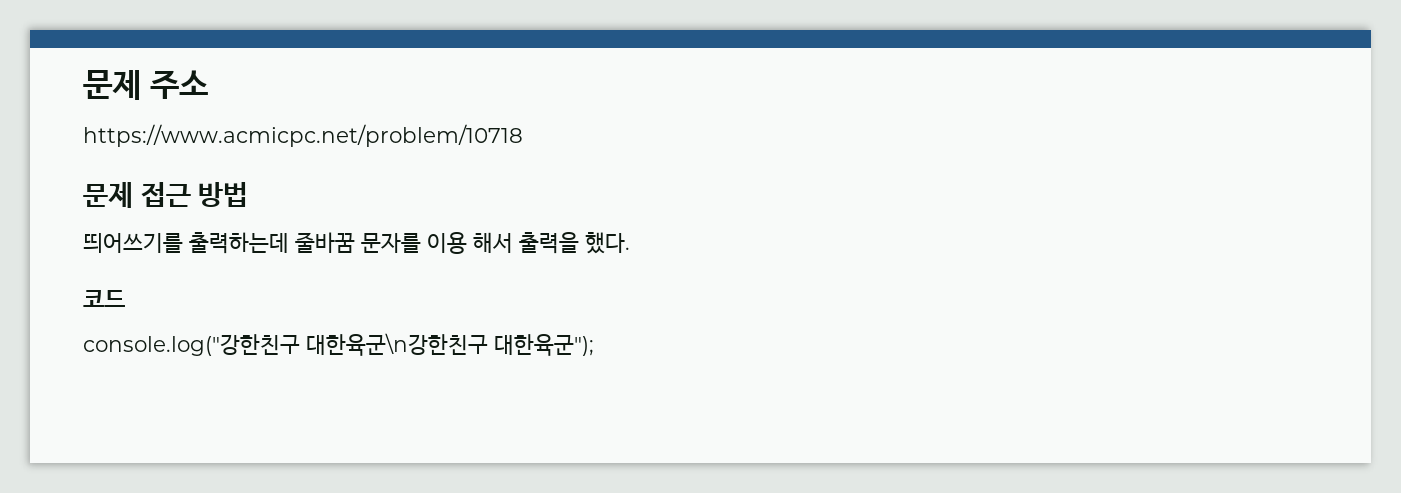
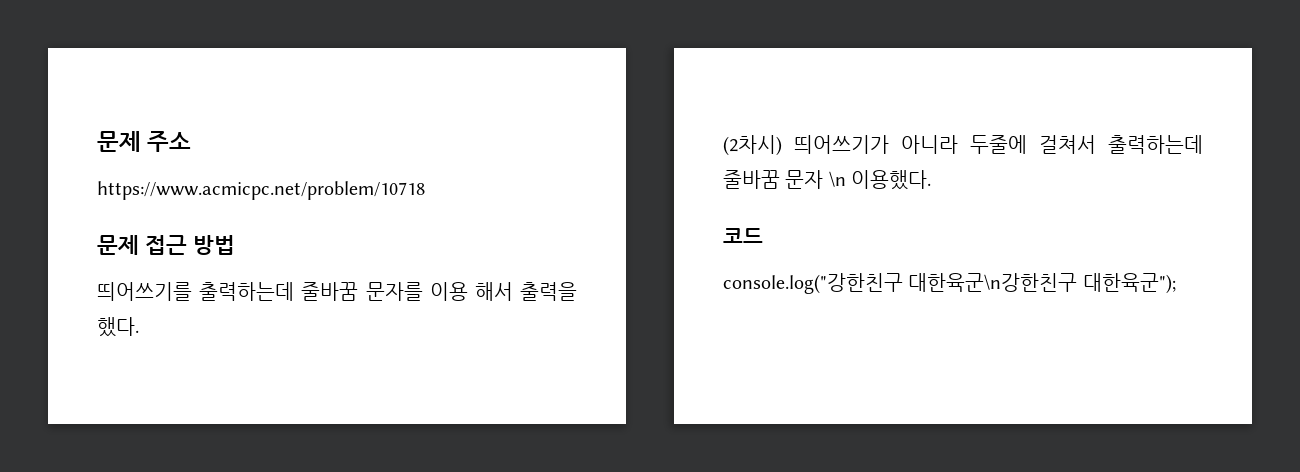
(630, 243) none -> [723,135,1203,156] [723,170,932,190] // (2차시) 띄어쓰기가 아니라 두줄에 걸쳐서 출력하는데 줄바꿈 문자 \n 이용했다.

